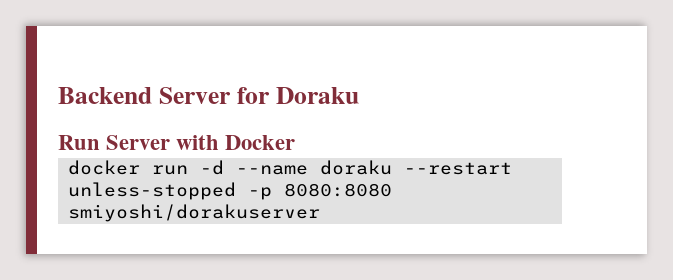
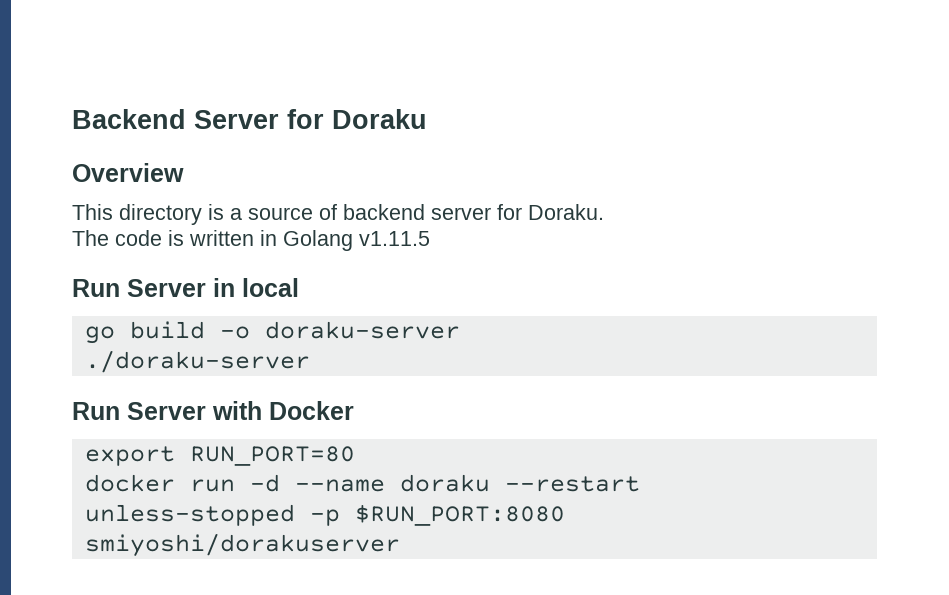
(359, 95) none -> [72,163,184,182] [72,204,604,225] [72,230,430,251] [72,278,299,297] [84,321,460,344] [84,350,310,373] // Overview // This directory is a source of backend server for Doraku. // The code is written in Golang v1.11.5 // Run Server in local // go build -o doraku-server // ./doraku-server
(296, 142) none -> [84,446,355,466] // export RUN_PORT=80
[283,183,392,197] 8080:8080 -> [354,504,565,526] $RUN_PORT:8080

